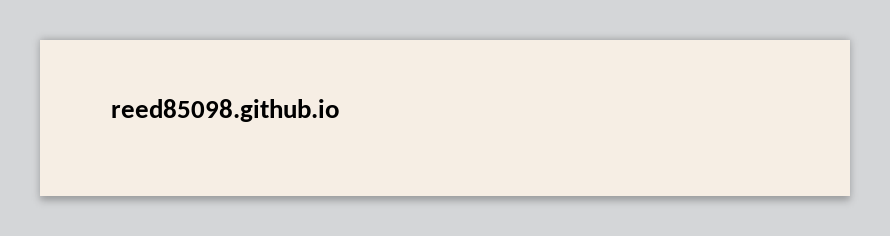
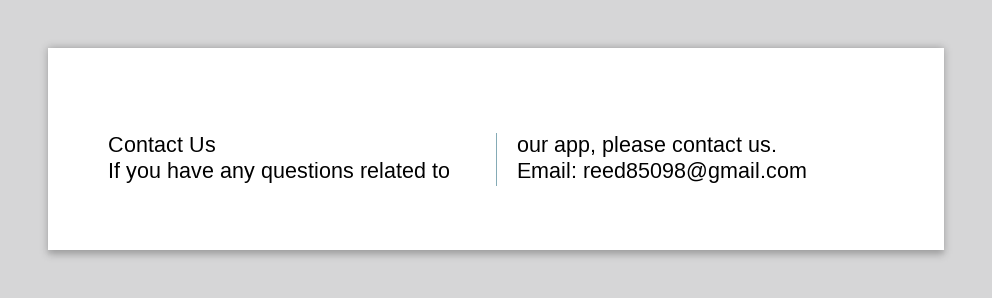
[111,99,340,122] reed85098.github.io -> [108,137,216,152] [108,162,450,183] [517,136,777,157] [517,162,807,183] Contact Us // If you have any questions related to our app, please contact us. // Email: reed85098@gmail.com

